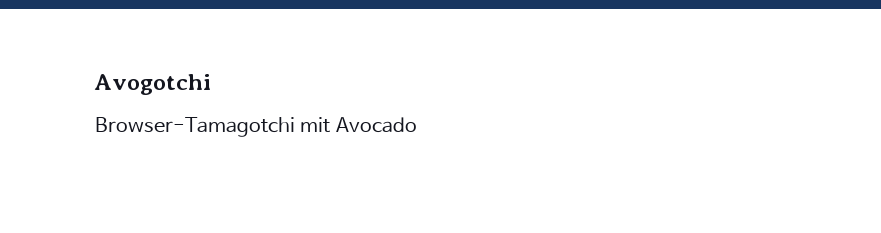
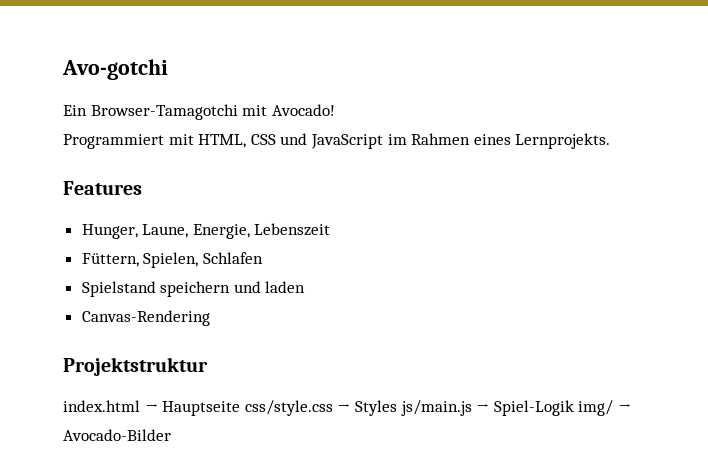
[94,74,211,95] [95,117,417,137] Avogotchi // Browser-Tamagotchi mit Avocado -> [62,59,168,80] [63,104,335,120] [63,133,611,149] [63,181,142,195] [81,223,331,239] [81,252,263,268] [81,281,306,297] [81,310,210,326] [63,357,208,376] [63,400,631,416] [63,429,171,441] Avo-gotchi // Ein Browser-Tamagotchi mit Avocado! // Programmiert mit HTML, CSS und JavaScript im Rahmen eines Lernprojekts. // Features // Hunger, Laune, Energie, Lebenszeit // Füttern, Spielen, Schlafen // Spielstand speichern und laden // Canvas-Rendering // Projektstruktur // index.html → Hauptseite css/style.css → Styles js/main.js → Spiel-Logik img/ → Avocado-Bilder

